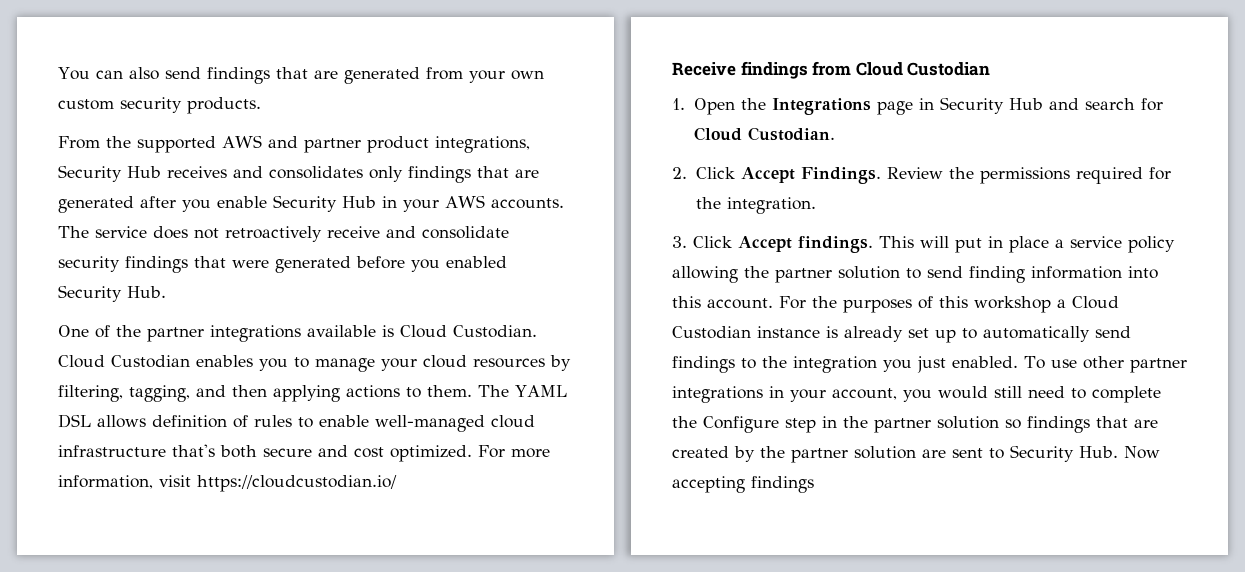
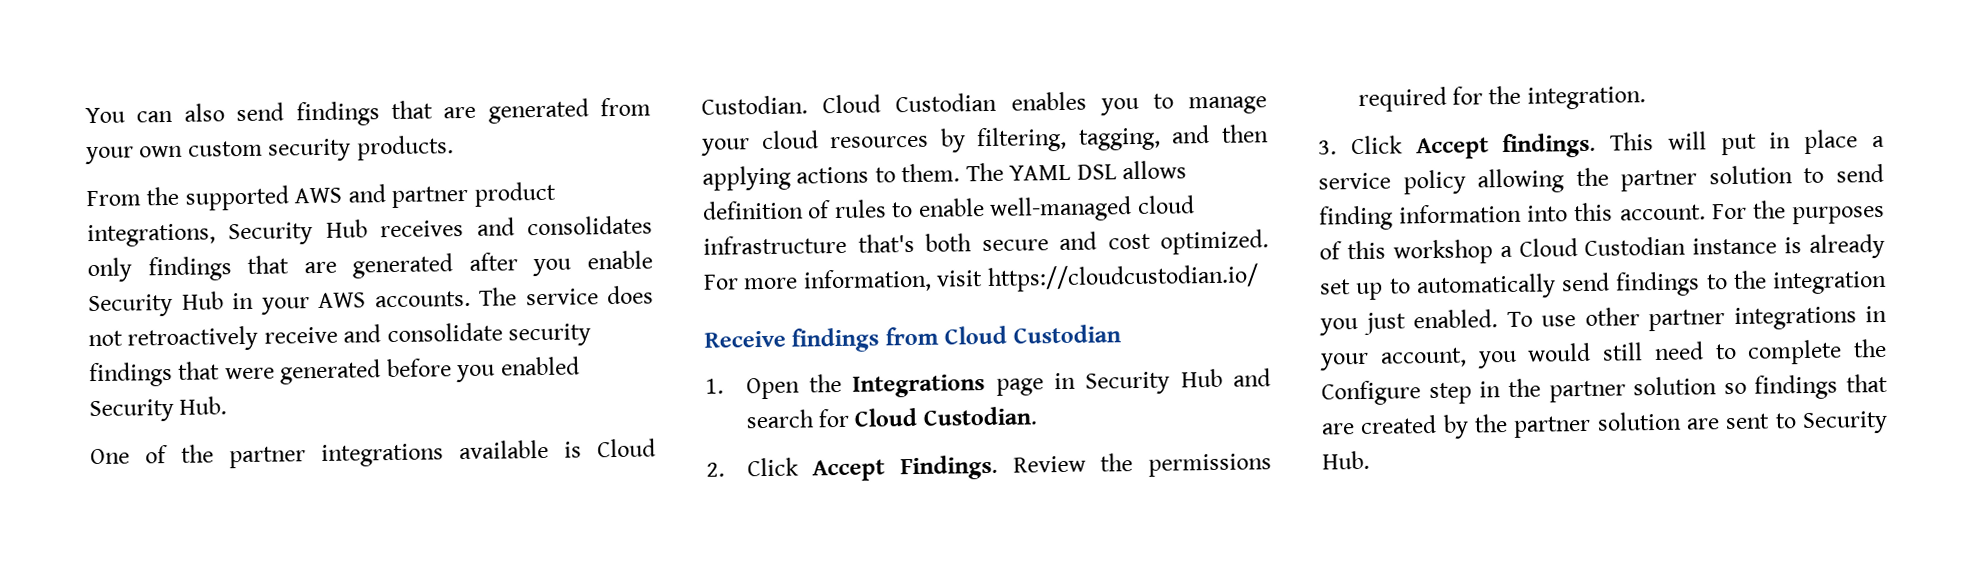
[1124,446,1160,459] [672,476,814,493] Now accepting findings -> (1370, 460) none

